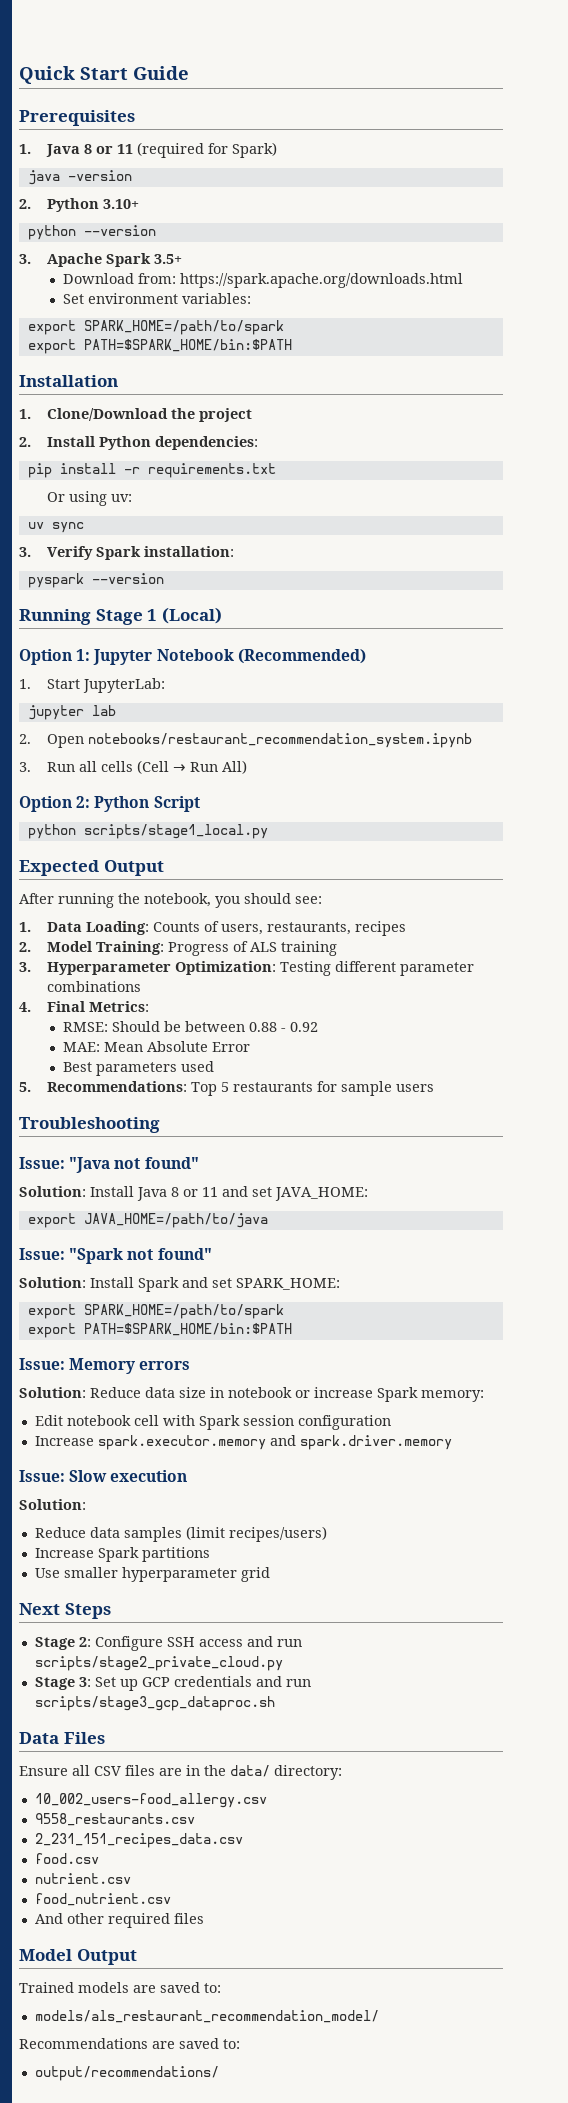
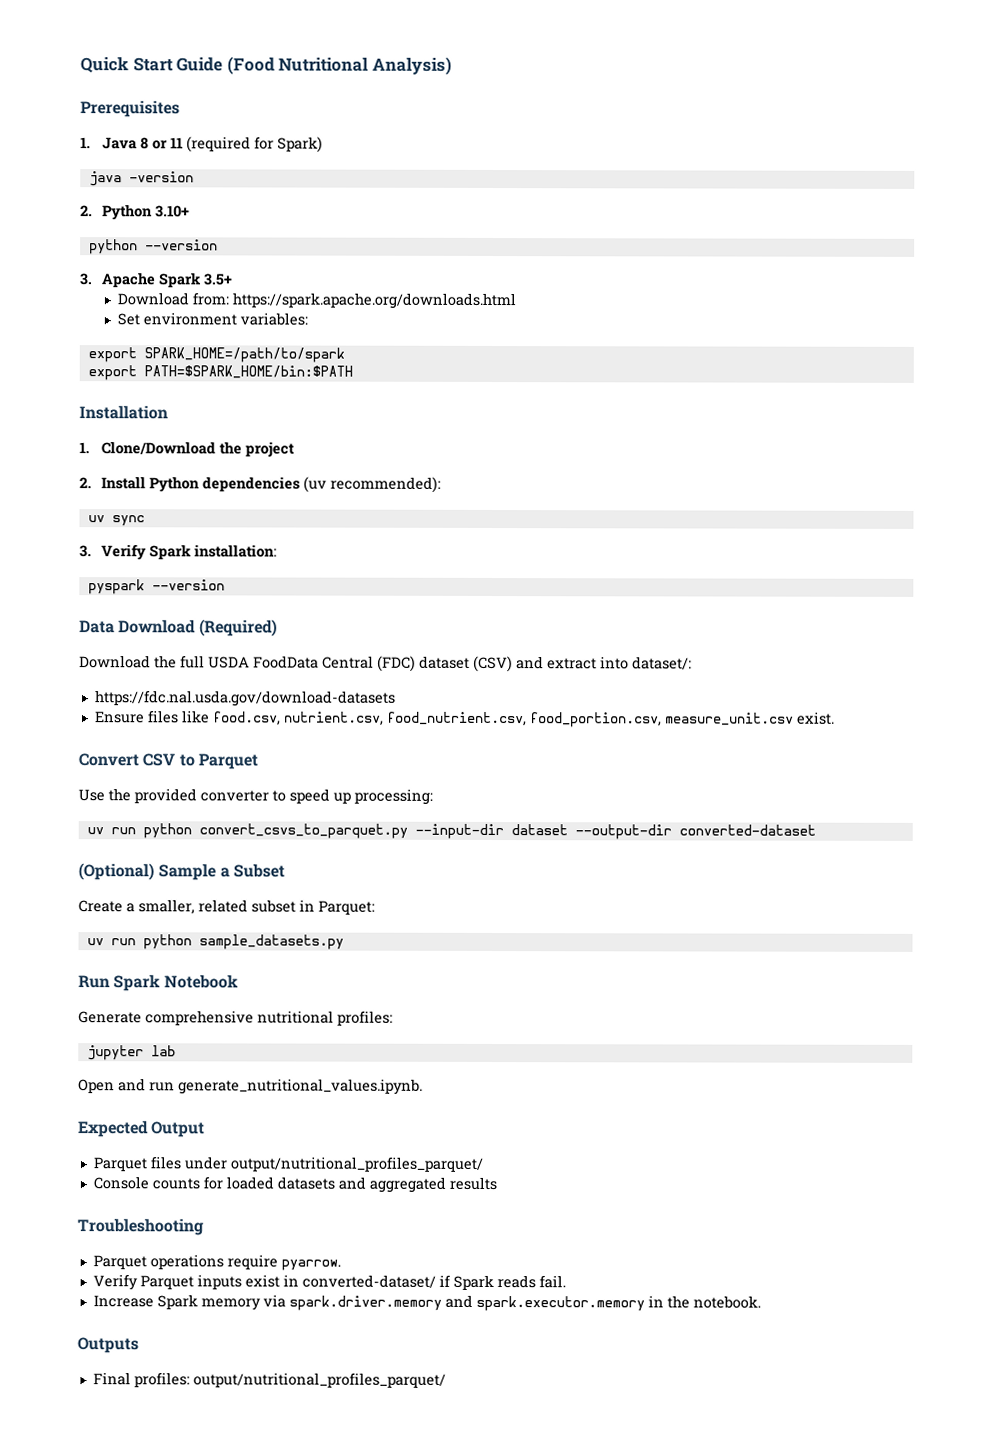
(189, 73) none -> [226,56,452,75] (Food Nutritional Analysis)
[154,436,258,450] [27,463,276,478] [46,491,132,506] dependencies: // pip install -r requirements.txt // Or using uv: -> [202,476,442,493] dependencies (uv recommended):
[19,607,222,625] [19,649,366,665] [19,678,165,693] [27,705,116,720] [19,733,472,748] [19,760,247,774] [19,796,200,812] [27,824,268,839] [19,860,164,876] [19,893,322,908] [19,921,406,936] [19,941,337,956] [19,961,474,976] [46,981,141,992] [19,1001,149,1012] [62,1021,318,1032] [62,1041,250,1052] [62,1061,214,1076] [19,1081,434,1096] [19,1117,160,1133] [19,1157,199,1173] [19,1186,368,1201] [27,1213,268,1228] [19,1248,212,1264] [19,1277,340,1292] [27,1304,284,1319] [27,1323,292,1338] [19,1358,191,1374] [19,1387,484,1402] [34,1415,391,1430] [34,1435,452,1450] [19,1470,188,1482] [19,1499,86,1510] [34,1526,327,1542] [34,1547,210,1562] [34,1567,270,1582] [19,1603,111,1619] [34,1636,302,1651] [34,1656,283,1671] [34,1676,311,1691] [34,1696,275,1711] [19,1732,105,1744] [19,1765,342,1780] [34,1793,267,1808] [34,1813,195,1826] [34,1833,243,1848] [34,1853,99,1864] [34,1873,131,1884] [34,1893,171,1906] [34,1913,204,1928] [19,1949,137,1965] [19,1982,221,1993] [34,2010,379,2023] [19,2038,240,2049] [34,2066,219,2081] Running Stage 1 (Local) // Option 1: Jupyter Notebook (Recommended) // 1. Start JupyterLab: // jupyter lab // 2. Open notebooks/restaurant_recommendation_system.ipynb // 3. Run all cells (Cell → Run All) // Option 2: Python Script // python scripts/stage1_local.py // Expected Output // After running the notebook, you should see: // 1. Data Loading: Counts of users, restaurants, recipes // 2. Model Training: Progress of ALS training // 3. Hyperparameter Optimization: Testing different parameter combinations // 4. Final Metrics: // RMSE: Should be between 0.88 - 0.92 // MAE: Mean Absolute Error // Best parameters used // 5. Recommendations: Top 5 restaurants for sample users // Troubleshooting // Issue: "Java not found" // Solution: Install Java 8 or 11 and set JAVA_HOME: // export JAVA_HOME=/path/to/java // Issue: "Spark not found" // Solution: Install Spark and set SPARK_HOME: // export SPARK_HOME=/path/to/spark // export PATH=$SPARK_HOME/bin:$PATH // Issue: Memory errors // Solution: Reduce data size in notebook or increase Spark memory: // Edit notebook cell with Spark session configuration // Increase spark.executor.memory and spark.driver.memory // Issue: Slow execution // Solution: // Reduce data samples (limit recipes/users) // Increase Spark partitions // Use smaller hyperparameter grid // Next Steps // Stage 2: Configure SSH access and run scripts/stage2_private_cloud.py // Stage 3: Set up GCP credentials and run scripts/stage3_gcp_dataproc.sh // Data Files // Ensure all CSV files are in the data/ directory: // 10_002_users-food_allergy.csv // 9558_restaurants.csv // 2_231_151_recipes_data.csv // food.csv // nutrient.csv // food_nutrient.csv // And other required files // Model Output // Trained models are saved to: // models/als_restaurant_recommendation_model/ // Recommendations are saved to: // output/recommendations/ -> [79,619,278,637] [79,655,692,673] [94,690,396,707] [93,710,835,728] [78,753,258,770] [78,788,433,805] [86,823,816,840] [78,863,285,881] [78,899,375,915] [86,934,344,950] [78,974,238,992] [78,1010,393,1026] [86,1045,176,1061] [78,1078,423,1095] [78,1120,206,1138] [92,1156,484,1172] [92,1176,497,1193] [77,1218,204,1236] [92,1254,341,1271] [92,1274,566,1291] [92,1294,761,1312] [77,1337,139,1354] [92,1372,446,1388] Data Download (Required) // Download the full USDA FoodData Central (FDC) dataset (CSV) and extract into dataset/: // https://fdc.nal.usda.gov/download-datasets // Ensure files like food.csv, nutrient.csv, food_nutrient.csv, food_portion.csv, measure_unit.csv exist. // Convert CSV to Parquet // Use the provided converter to speed up processing: // uv run python convert_csvs_to_parquet.py --input-dir dataset --output-dir converted-dataset // (Optional) Sample a Subset // Create a smaller, related subset in Parquet: // uv run python sample_datasets.py // Run Spark Notebook // Generate comprehensive nutritional profiles: // jupyter lab // Open and run generate_nutritional_values.ipynb. // Expected Output // Parquet files under output/nutritional_profiles_parquet/ // Console counts for loaded datasets and aggregated results // Troubleshooting // Parquet operations require pyarrow. // Verify Parquet inputs exist in converted-dataset/ if Spark reads fail. // Increase Spark memory via spark.driver.memory and spark.executor.memory in the notebook. // Outputs // Final profiles: output/nutritional_profiles_parquet/

